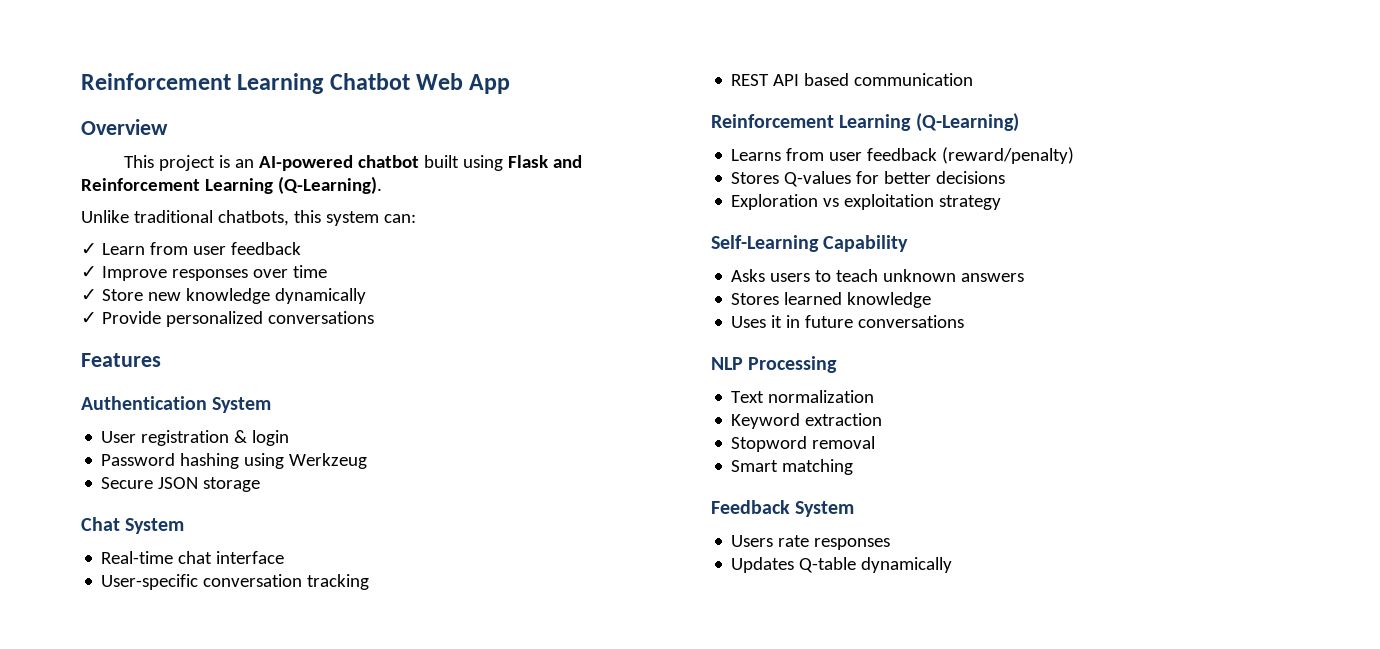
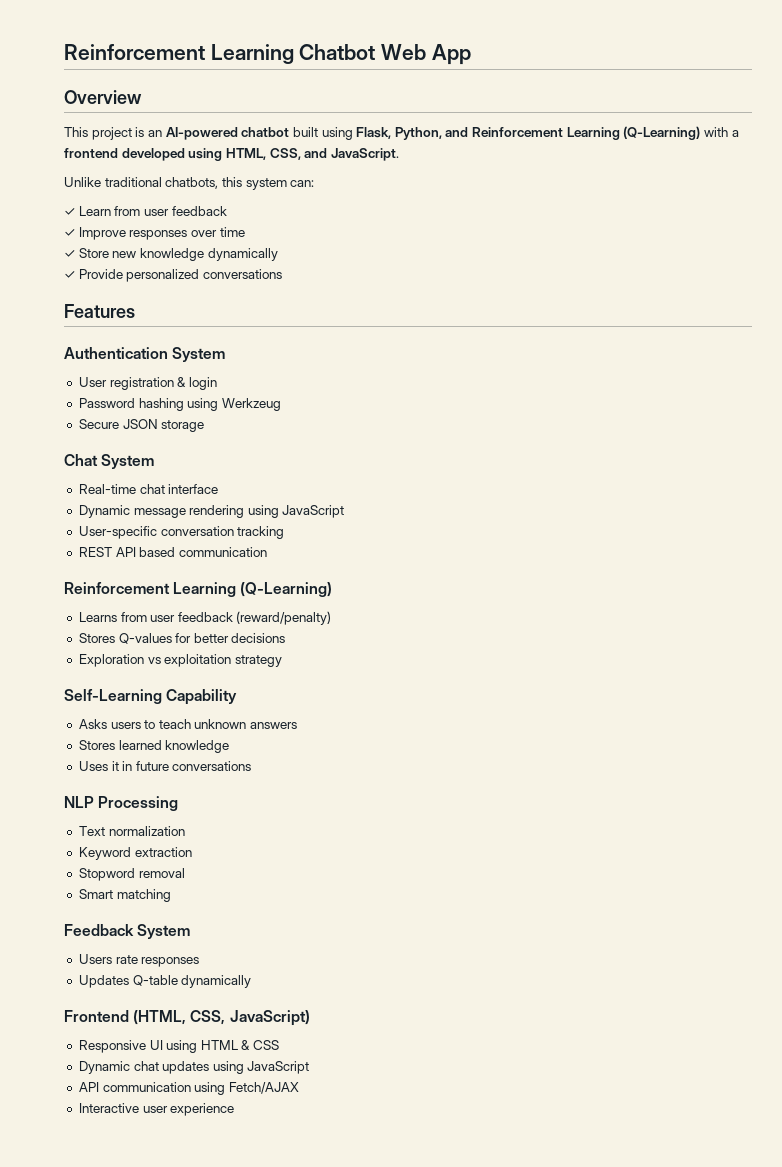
[507,155,548,168] Flask -> [356,127,442,140] Flask, Python,
[277,176,382,194] (Q-Learning). -> [623,126,739,140] [64,148,399,161] (Q-Learning) with a frontend developed using HTML, CSS, and JavaScript.
(285, 557) none -> [78,505,345,518] // Dynamic message rendering using JavaScript
(953, 565) none -> [64,1010,310,1026] [78,1040,280,1053] [78,1061,310,1074] [78,1082,299,1095] [78,1103,235,1116] // Frontend (HTML, CSS, JavaScript) // Responsive UI using HTML & CSS // Dynamic chat updates using JavaScript // API communication using Fetch/AJAX // Interactive user experience

